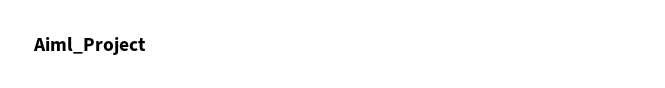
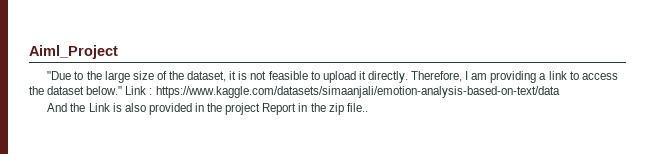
(146, 46) none -> [47,71,618,83] [29,86,560,98] [47,103,368,115] // "Due to the large size of the dataset, it is not feasible to upload it directly. Therefore, I am providing a link to access the dataset below." Link : https://www.kaggle.com/datasets/simaanjali/emotion-analysis-based-on-text/data // And the Link is also provided in the project Report in the zip file..

